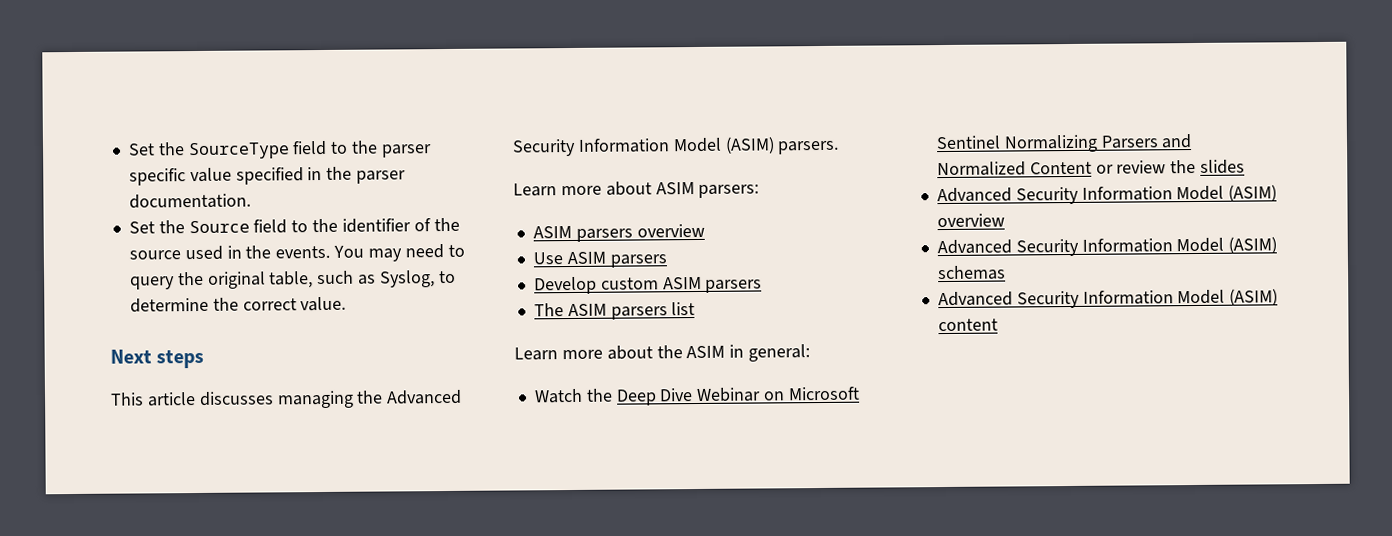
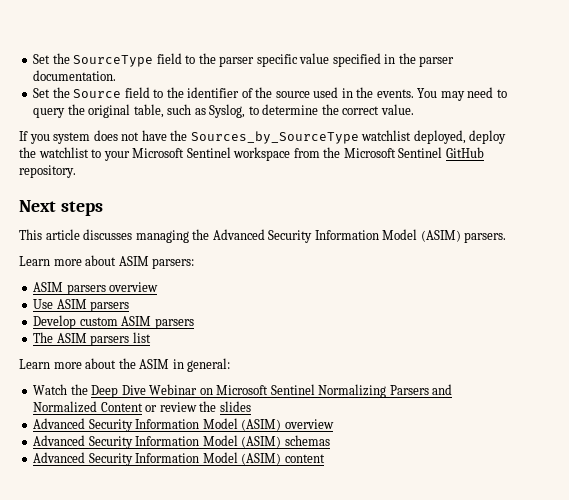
(347, 304) none -> [19,130,507,144] [19,147,484,161] [19,165,76,178] // If you system does not have the Sources_by_SourceType watchlist deployed, deploy the watchlist to your Microsoft Sentinel workspace from the Microsoft Sentinel GitHub repository.

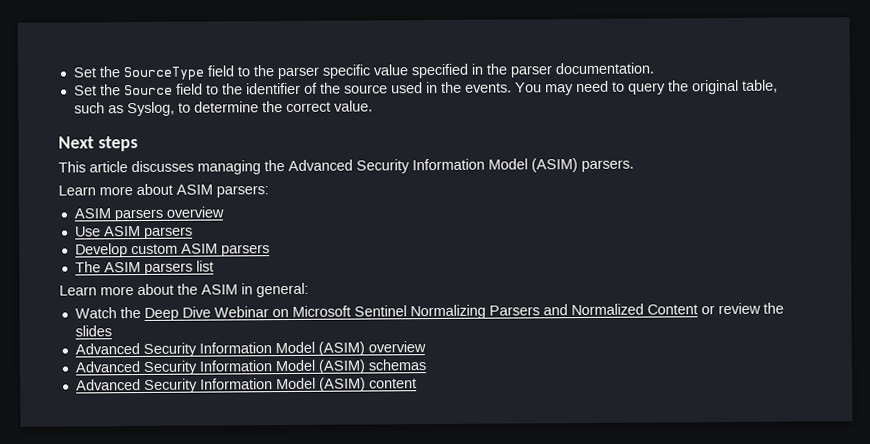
[19,130,507,144] [19,147,484,161] [19,165,76,178] // If you system does not have the Sources_by_SourceType watchlist deployed, deploy the watchlist to your Microsoft Sentinel workspace from the Microsoft Sentinel GitHub repository. -> (373, 106) none

